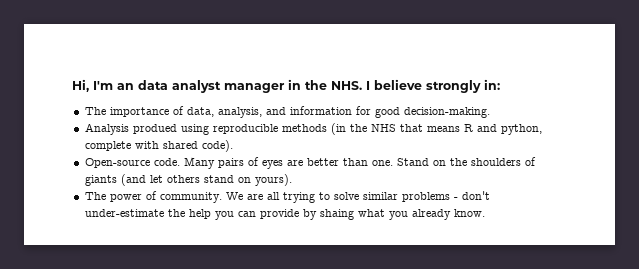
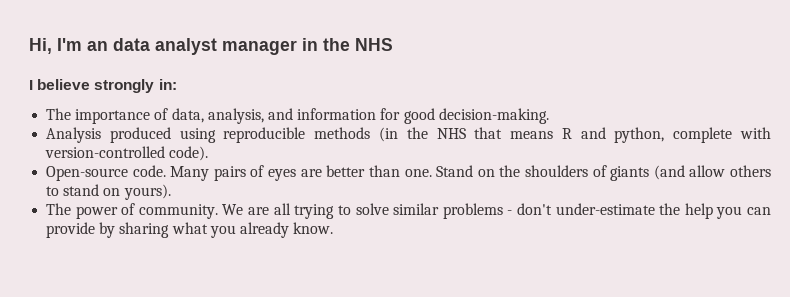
[331,81,362,90] NHS. -> [355,38,393,51] NHS //
[132,124,177,134] produed -> [109,127,171,143] produced
[162,141,198,149] shared -> [45,146,166,158] version-controlled
[149,175,200,183] let others -> [689,165,772,177] [46,186,60,196] allow others to
[319,209,354,220] shaing -> [119,222,170,238] sharing

